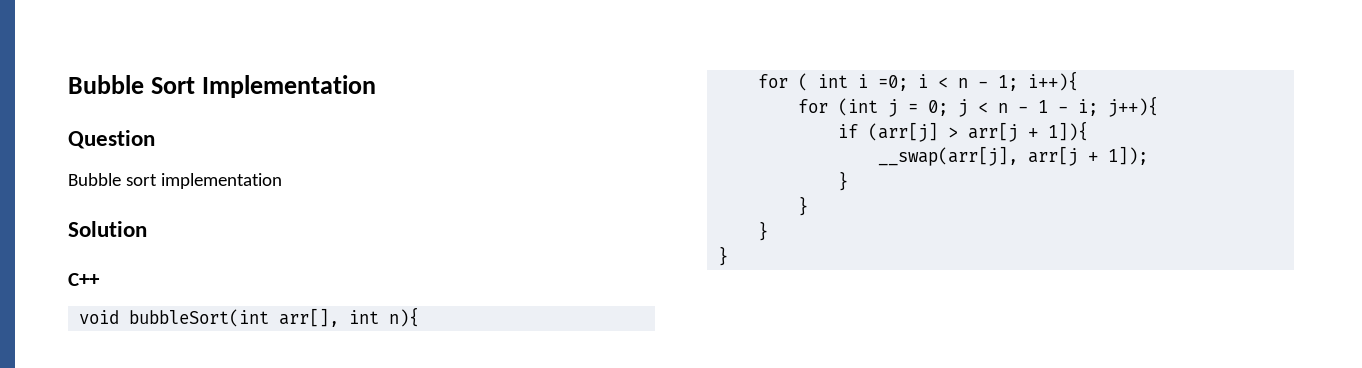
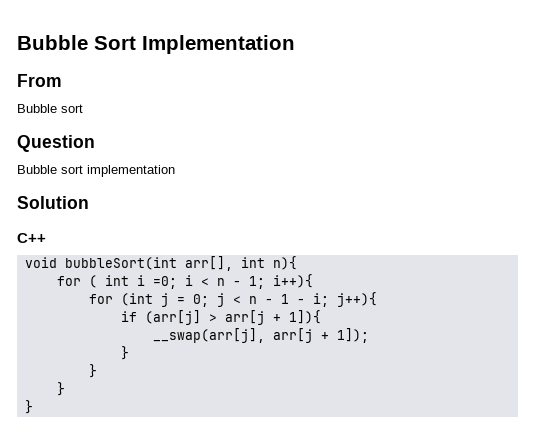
(377, 86) none -> [17,74,62,87] [17,104,83,113] // From // Bubble sort

